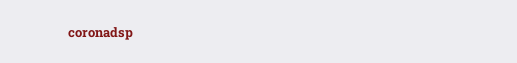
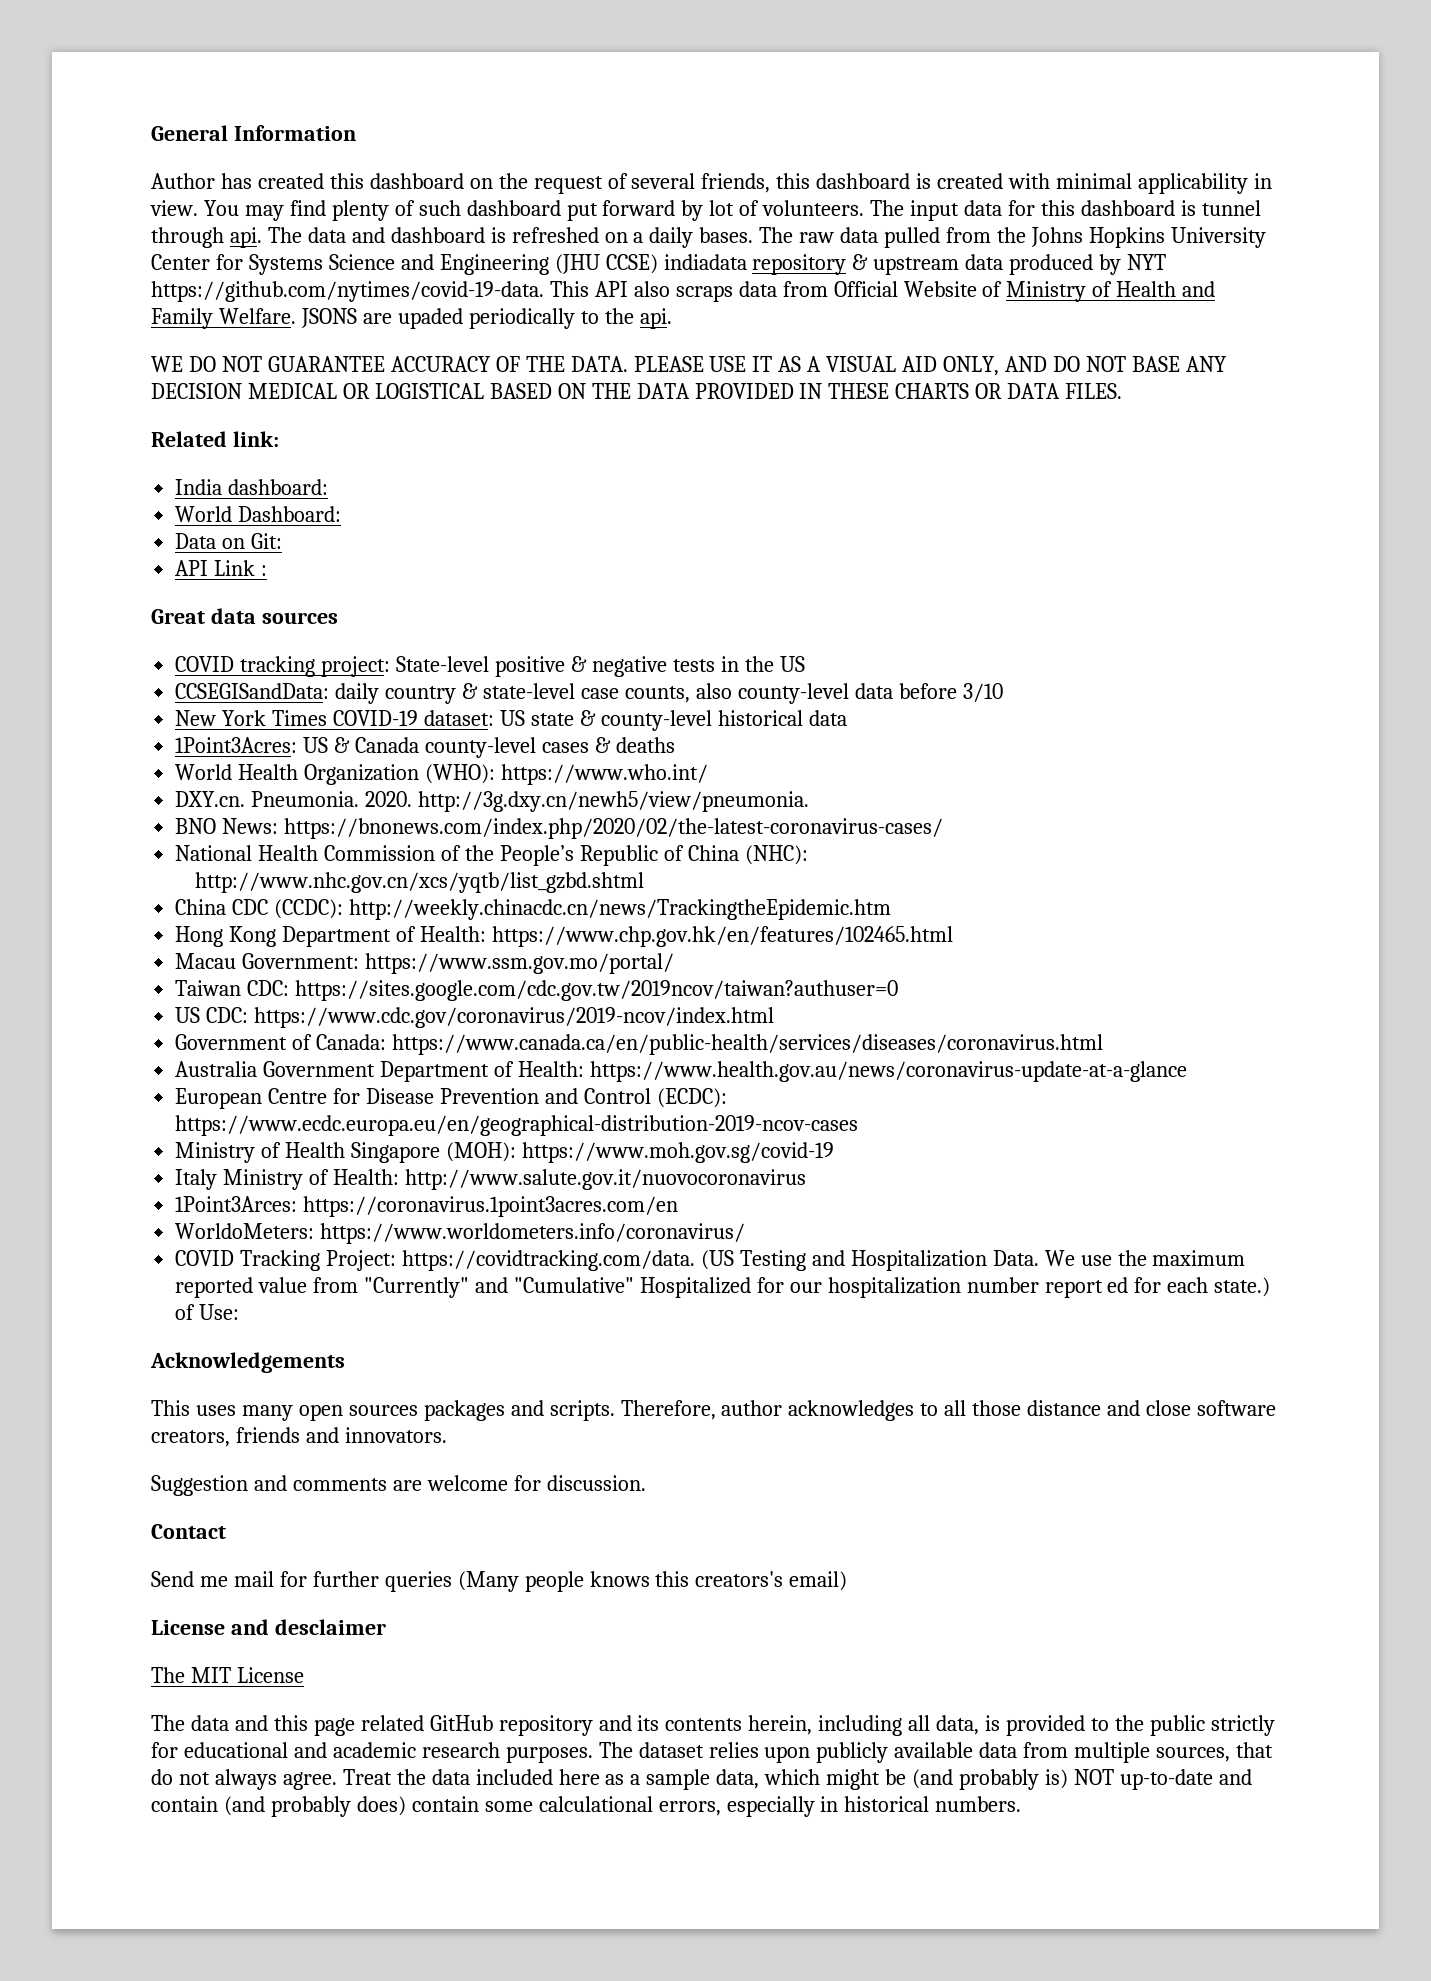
[68,27,133,40] coronadsp -> [151,125,356,141] [151,173,1272,194] [150,200,1261,221] [151,227,1266,248] [151,254,1167,275] [151,281,1216,302] [151,308,672,329] [151,356,1227,376] [151,383,1123,399] [151,431,279,447] [175,479,329,495] [175,506,342,522] [175,533,283,549] [175,560,268,576] [151,608,338,624] [175,656,805,677] [175,683,1003,704] [175,710,847,731] [175,737,675,758] [175,764,708,785] [175,791,810,812] [175,818,944,839] [175,845,808,866] [194,872,644,893] [175,899,892,920] [175,926,953,947] [175,953,675,974] [175,980,899,1001] [175,1007,775,1028] [175,1034,1104,1055] [175,1061,1187,1082] [175,1088,727,1109] [175,1115,859,1136] [175,1142,834,1163] [175,1169,806,1190] [175,1196,679,1217] [175,1223,746,1244] [175,1250,1246,1271] [175,1277,1271,1298] [175,1304,240,1320] [150,1352,345,1373] [151,1400,1276,1421] [151,1427,447,1447] [151,1475,646,1496] [151,1524,226,1539] [151,1571,848,1592] [151,1619,386,1635] [151,1667,304,1683] [151,1715,1275,1736] [151,1742,1274,1763] [151,1769,1252,1790] [151,1796,1022,1817] General Information // Author has created this dashboard on the request of several friends, this dashboard is created with minimal applicability in view. You may find plenty of such dashboard put forward by lot of volunteers. The input data for this dashboard is tunnel through api. The data and dashboard is refreshed on a daily bases. The raw data pulled from the Johns Hopkins University Center for Systems Science and Engineering (JHU CCSE) indiadata repository & upstream data produced by NYT https://github.com/nytimes/covid-19-data. This API also scraps data from Official Website of Ministry of Health and Family Welfare. JSONS are upaded periodically to the api. // WE DO NOT GUARANTEE ACCURACY OF THE DATA. PLEASE USE IT AS A VISUAL AID ONLY, AND DO NOT BASE ANY DECISION MEDICAL OR LOGISTICAL BASED ON THE DATA PROVIDED IN THESE CHARTS OR DATA FILES. // Related link: // India dashboard: // World Dashboard: // Data on Git: // API Link : // Great data sources // COVID tracking project: State-level positive & negative tests in the US // CCSEGISandData: daily country & state-level case counts, also county-level data before 3/10 // New York Times COVID-19 dataset: US state & county-level historical data // 1Point3Acres: US & Canada county-level cases & deaths // World Health Organization (WHO): https://www.who.int/ // DXY.cn. Pneumonia. 2020. http://3g.dxy.cn/newh5/view/pneumonia. // BNO News: https://bnonews.com/index.php/2020/02/the-latest-coronavirus-cases/ // National Health Commission of the People’s Republic of China (NHC): // http://www.nhc.gov.cn/xcs/yqtb/list_gzbd.shtml // China CDC (CCDC): http://weekly.chinacdc.cn/news/TrackingtheEpidemic.htm // Hong Kong Department of Health: https://www.chp.gov.hk/en/features/102465.html // Macau Government: https://www.ssm.gov.mo/portal/ // Taiwan CDC: https://sites.google.com/cdc.gov.tw/2019ncov/taiwan?authuser=0 // US CDC: https://www.cdc.gov/coronavirus/2019-ncov/index.html // Government of Canada: https://www.canada.ca/en/public-health/services/diseases/coronavirus.html // Australia Government Department of Health: https://www.health.gov.au/news/coronavirus-update-at-a-glance // European Centre for Disease Prevention and Control (ECDC): https://www.ecdc.europa.eu/en/geographical-distribution-2019-ncov-cases // Ministry of Health Singapore (MOH): https://www.moh.gov.sg/covid-19 // Italy Ministry of Health: http://www.salute.gov.it/nuovocoronavirus // 1Point3Arces: https://coronavirus.1point3acres.com/en // WorldoMeters: https://www.worldometers.info/coronavirus/ // COVID Tracking Project: https://covidtracking.com/data. (US Testing and Hospitalization Data. We use the maximum reported value from "Currently" and "Cumulative" Hospitalized for our hospitalization number report ed for each state.) of Use: // Acknowledgements // This uses many open sources packages and scripts. Therefore, author acknowledges to all those distance and close software creators, friends and innovators. // Suggestion and comments are welcome for discussion. // Contact // Send me mail for further queries (Many people knows this creators's email) // License and desclaimer // The MIT License // The data and this page related GitHub repository and its contents herein, including all data, is provided to the public strictly for educational and academic research purposes. The dataset relies upon publicly available data from multiple sources, that do not always agree. Treat the data included here as a sample data, which might be (and probably is) NOT up-to-date and contain (and probably does) contain some calculational errors, especially in historical numbers.

